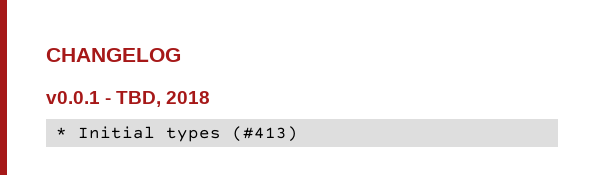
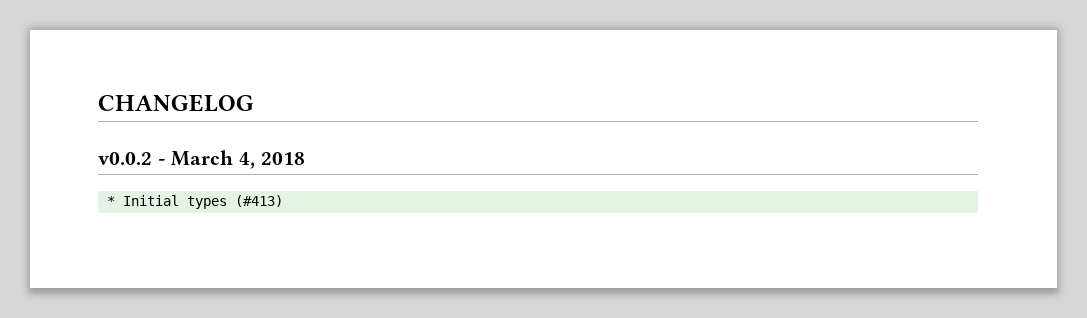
[46,91,162,107] v0.0.1 - TBD, -> [98,150,256,169] v0.0.2 - March 4,

